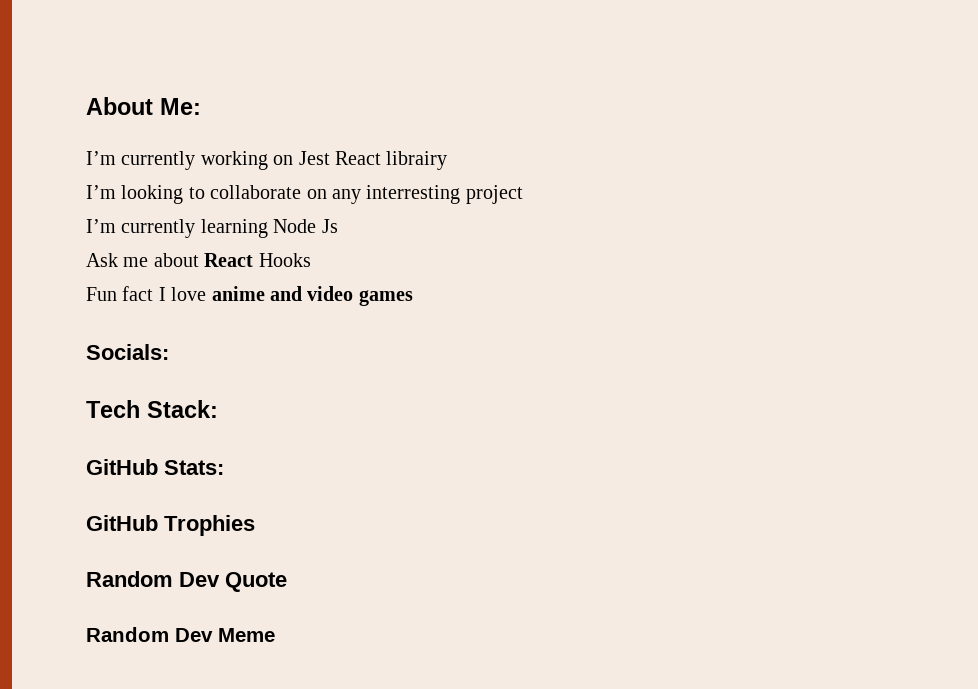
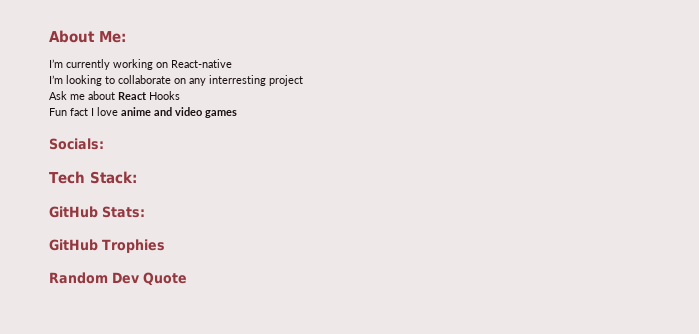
[298,151,448,170] Jest React librairy -> [171,59,232,68] React-native
[86,219,338,238] // I’m currently learning Node Js -> (303, 80) none
[86,627,275,642] // Random Dev Meme -> (187, 279) none

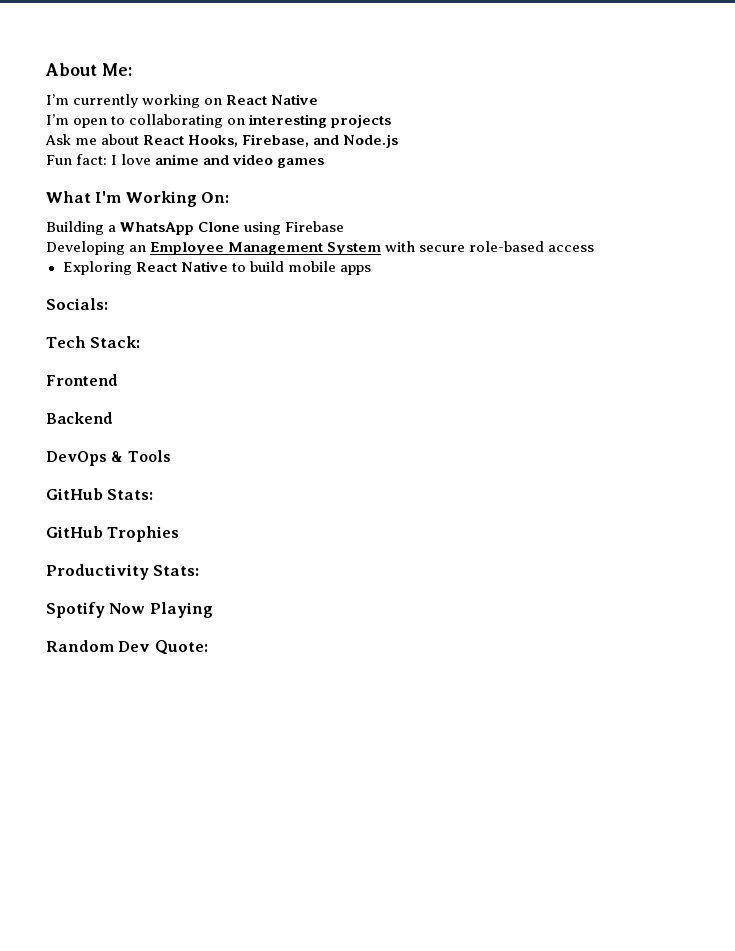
[171,59,232,68] [49,75,303,86] React-native // I’m looking to collaborate on any interresting project -> [226,94,319,105] [46,114,392,128] React Native // I’m open to collaborating on interesting projects
[149,91,180,100] Hooks -> [188,134,399,148] Hooks, Firebase, and Node.js
[70,108,88,116] fact -> [76,154,108,165] fact:
[49,138,104,150] [49,171,137,184] Socials: // Tech Stack: -> [46,191,230,207] [46,221,345,235] [46,241,595,255] [62,261,371,275] [46,298,108,310] [46,336,141,348] [46,374,118,386] [46,412,113,424] [46,450,171,466] What I'm Working On: // Building a WhatsApp Clone using Firebase // Developing an Employee Management System with secure role-based access // Exploring React Native to build mobile apps // Socials: // Tech Stack: // Frontend // Backend // DevOps & Tools
(165, 246) none -> [46,564,200,580] [46,602,213,618] // Productivity Stats: // Spotify Now Playing
[143,272,187,286] Quote -> [154,640,208,655] Quote:

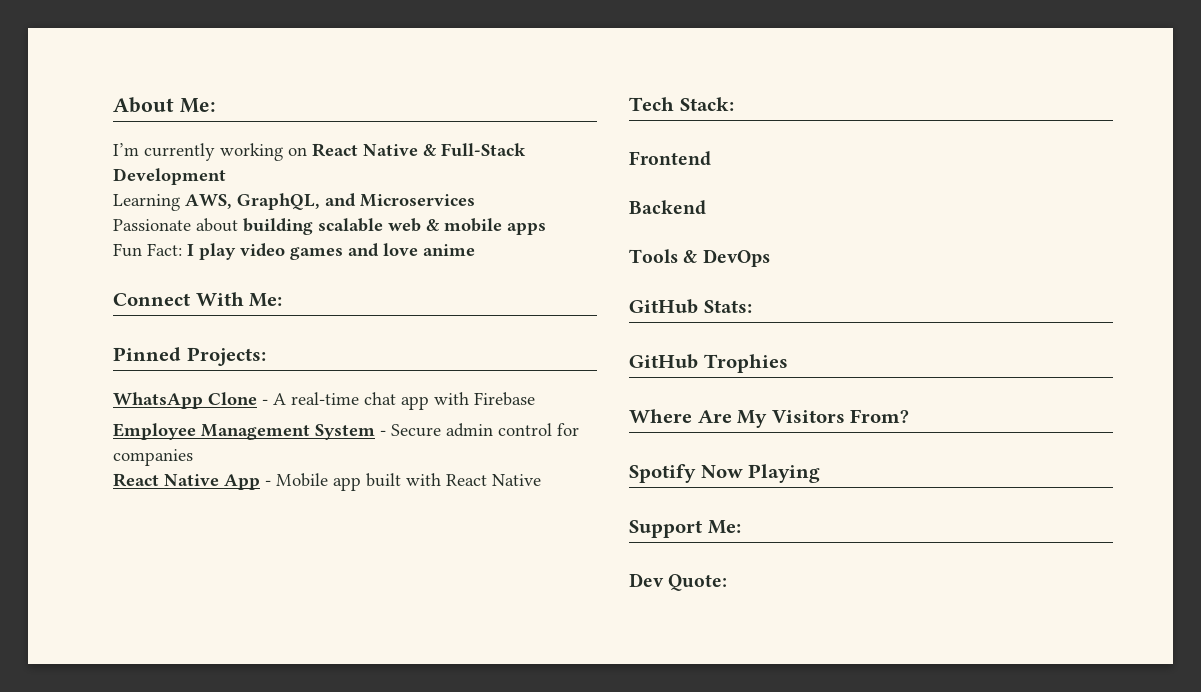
[46,114,392,128] [45,134,399,148] [46,154,325,168] [46,191,230,207] [46,221,282,235] // I’m open to collaborating on interesting projects // Ask me about React Hooks, Firebase, and Node.js // Fun fact: I love anime and video games // What I'm Working On: // Building a WhatsApp Clone using -> [423,143,526,157] [113,168,226,185] [113,193,475,211] [113,218,546,235] [113,243,475,260] [113,292,283,307] [113,347,266,366] [113,392,469,410] & Full-Stack Development // Learning AWS, GraphQL, and Microservices // Passionate about building scalable web & mobile apps // Fun Fact: I play video games and love anime // Connect With Me: // Pinned Projects: // WhatsApp Clone - A real-time chat app with
[46,241,147,255] Developing an -> (535, 399) none
[385,241,595,252] [62,261,371,275] [46,298,108,310] with secure role-based access // Exploring React Native to build mobile apps // Socials: -> [380,423,579,437] [113,449,193,466] [113,473,541,491] - Secure admin control for companies // React Native App - Mobile app built with React Native
(113, 418) none -> [629,249,698,263] Tools &
[111,450,171,462] & Tools -> (770, 258) none
[46,564,200,580] Productivity Stats: -> [629,409,910,428] Where Are My Visitors From?
[46,640,114,652] Random -> [629,520,741,538] Support Me: //

